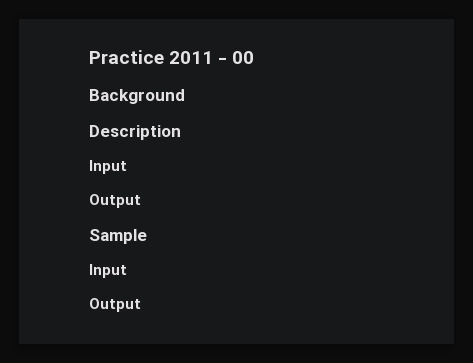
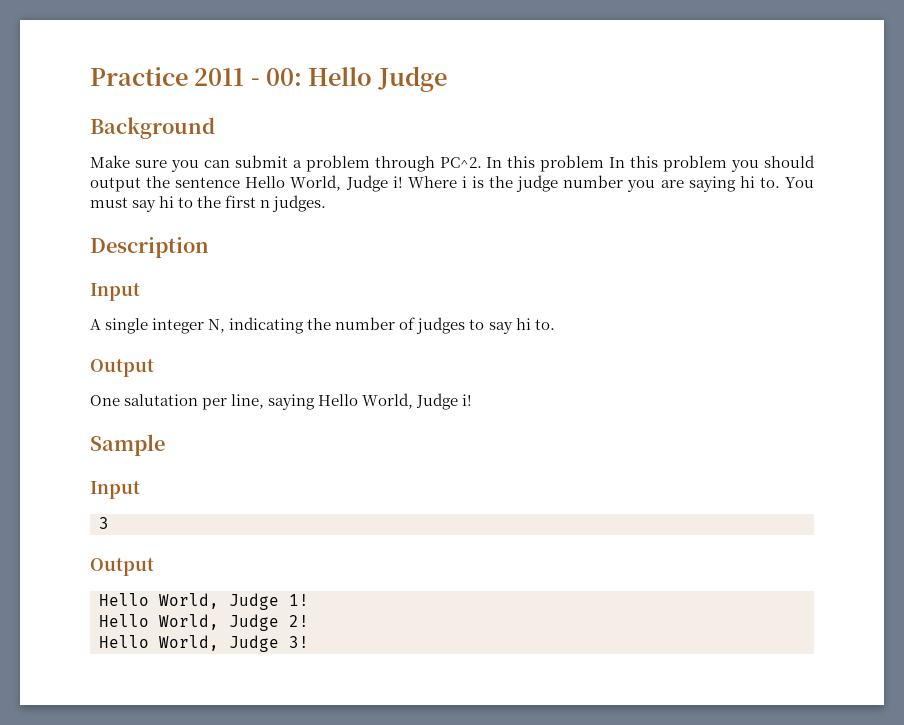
[232,51,255,64] [89,89,185,104] [89,125,181,140] [89,160,127,174] [89,194,141,208] 00 // Background // Description // Input // Output -> [266,66,447,92] [90,117,215,139] [90,155,815,172] [90,175,814,192] [90,195,327,212] [90,237,209,258] [90,283,140,301] [90,317,555,334] [90,359,154,377] [90,393,473,410] 00: Hello Judge // Background // Make sure you can submit a problem through PC^2. In this problem In this problem you should output the sentence Hello World, Judge i! Where i is the judge number you are saying hi to. You must say hi to the first n judges. // Description // Input // A single integer N, indicating the number of judges to say hi to. // Output // One salutation per line, saying Hello World, Judge i!
[89,298,141,312] // Output -> [99,517,109,529] [90,558,154,576] [99,593,309,610] [99,614,309,631] [99,635,309,652] // 3 // Output // Hello World, Judge 1! // Hello World, Judge 2! // Hello World, Judge 3!

